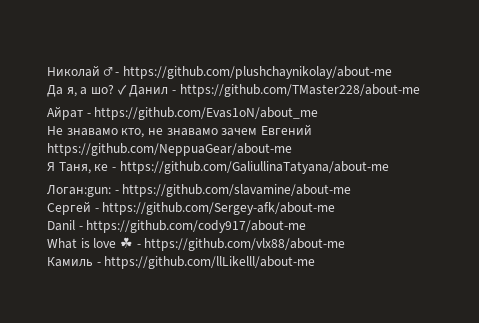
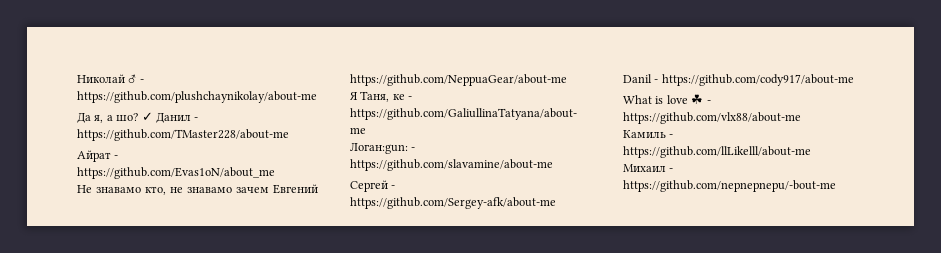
(316, 262) none -> [623,164,674,172] [623,180,836,192] // Михаил - https://github.com/nepnepnepu/-bout-me

